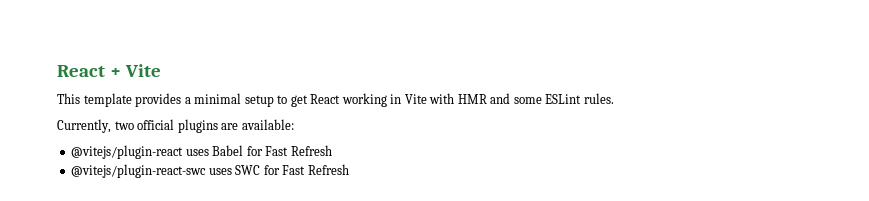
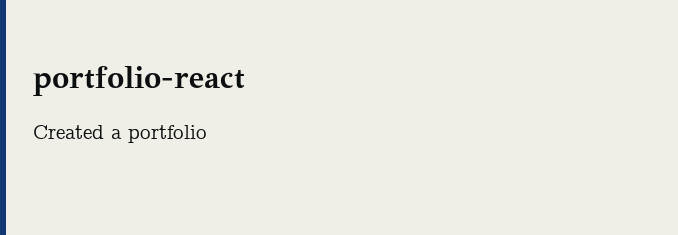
[57,64,161,77] [57,93,614,107] [57,119,294,133] [71,145,332,159] [71,164,349,178] React + Vite // This template provides a minimal setup to get React working in Vite with HMR and some ESLint rules. // Currently, two official plugins are available: // @vitejs/plugin-react uses Babel for Fast Refresh // @vitejs/plugin-react-swc uses SWC for Fast Refresh -> [33,66,245,96] [33,125,207,143] portfolio-react // Created a portfolio

